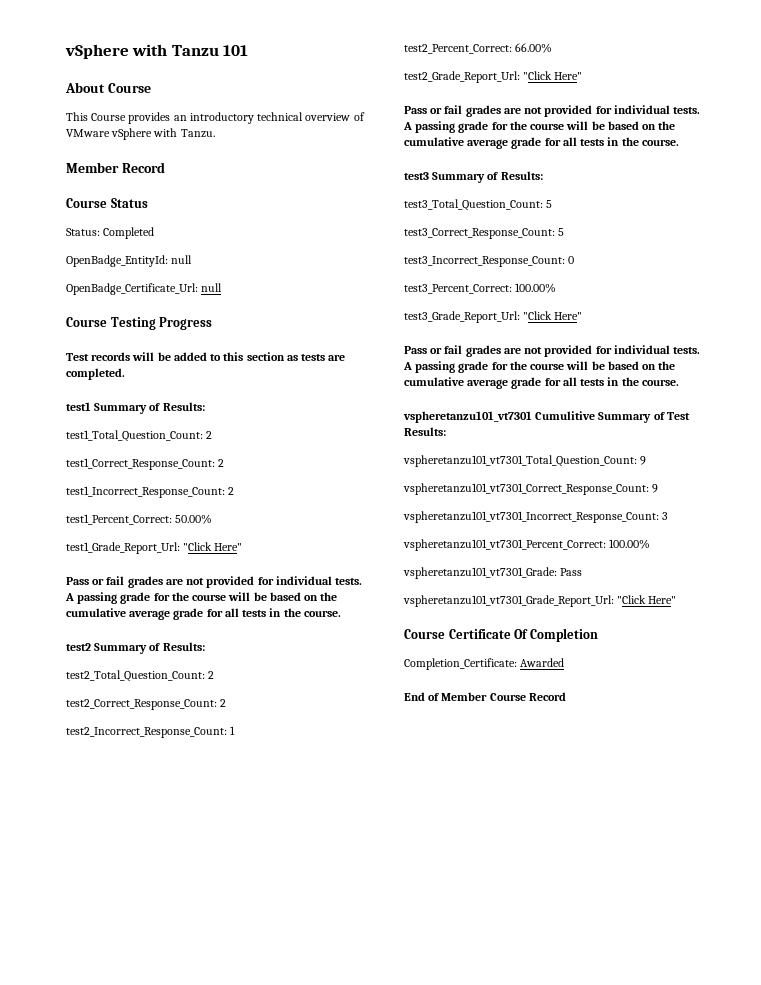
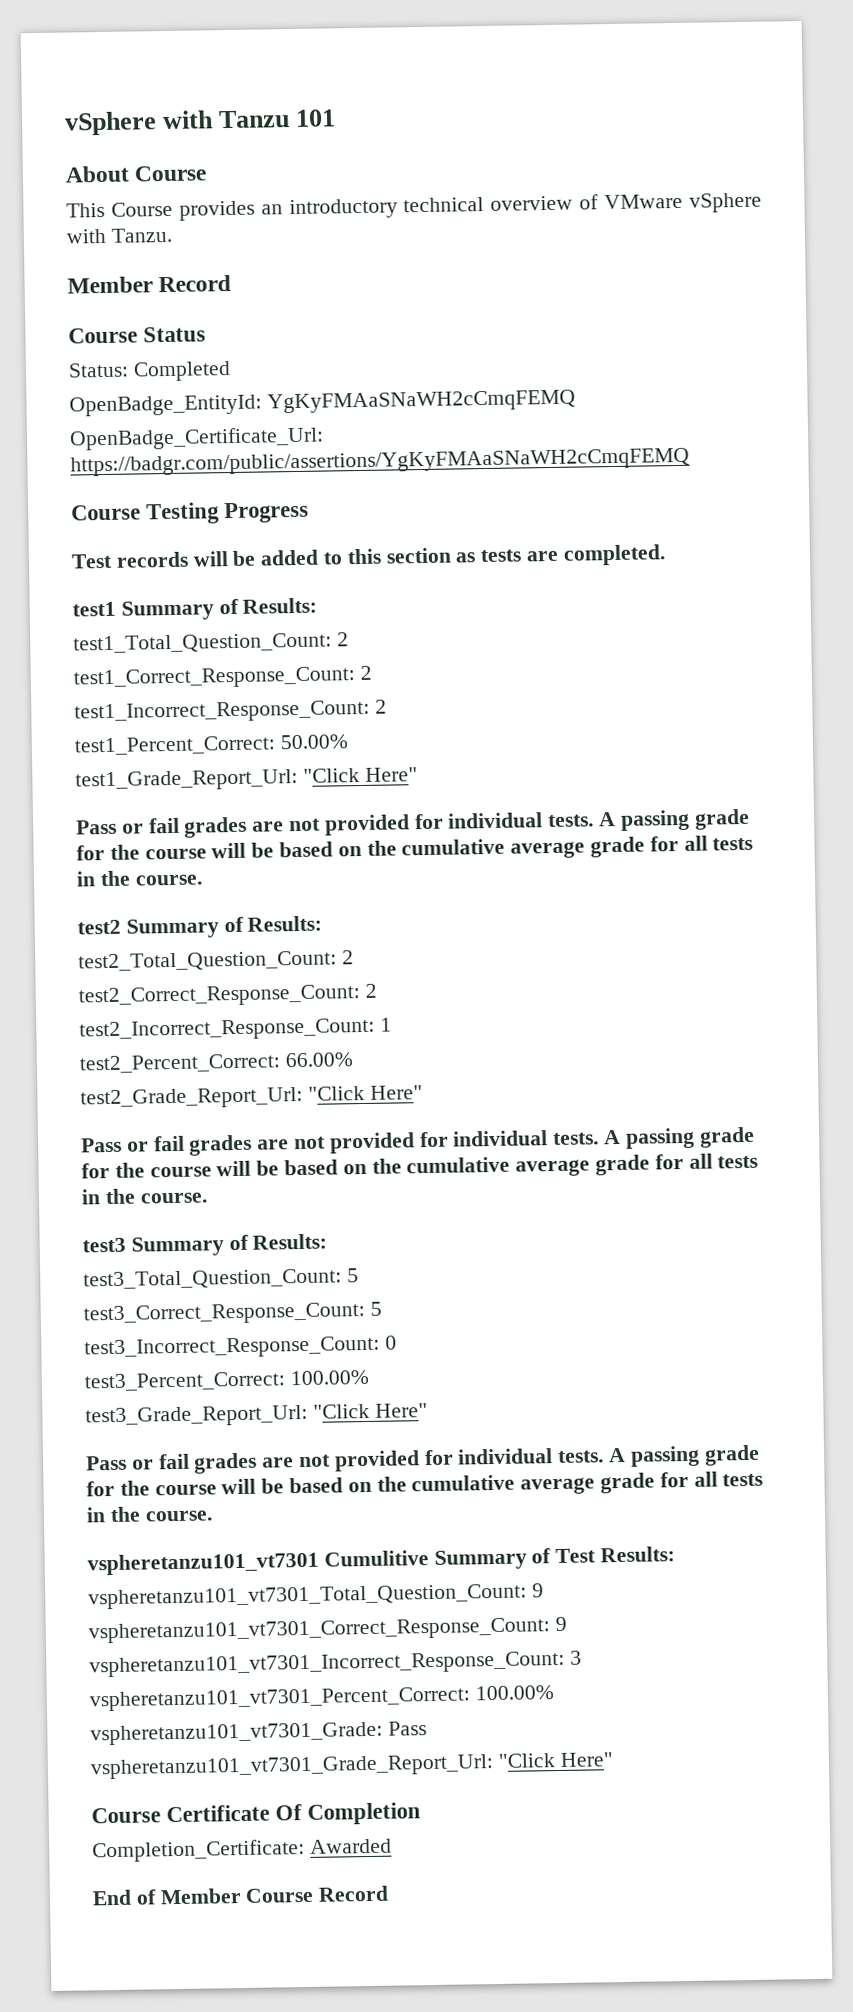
[171,255,193,264] null -> [266,389,576,414] YgKyFMAaSNaWH2cCmqFEMQ
[201,283,223,292] null -> [70,447,690,477] https://badgr.com/public/assertions/YgKyFMAaSNaWH2cCmqFEMQ

